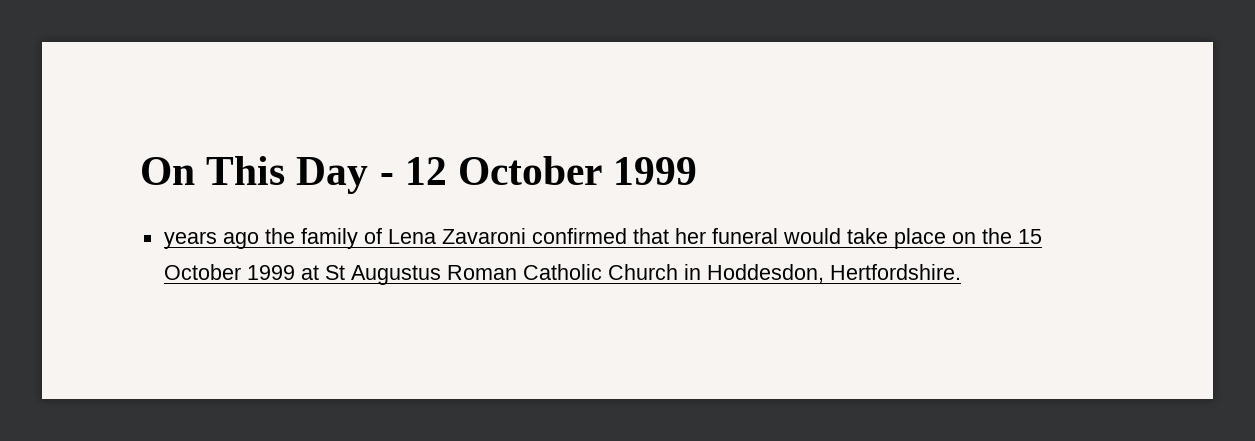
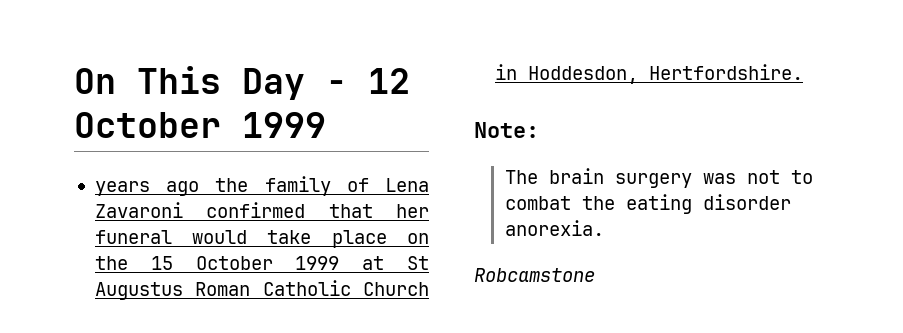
(961, 272) none -> [474,122,539,138] [504,168,813,188] [504,194,791,214] [504,220,604,236] [474,268,595,282] // Note: // The brain surgery was not to combat the eating disorder anorexia. // Robcamstone

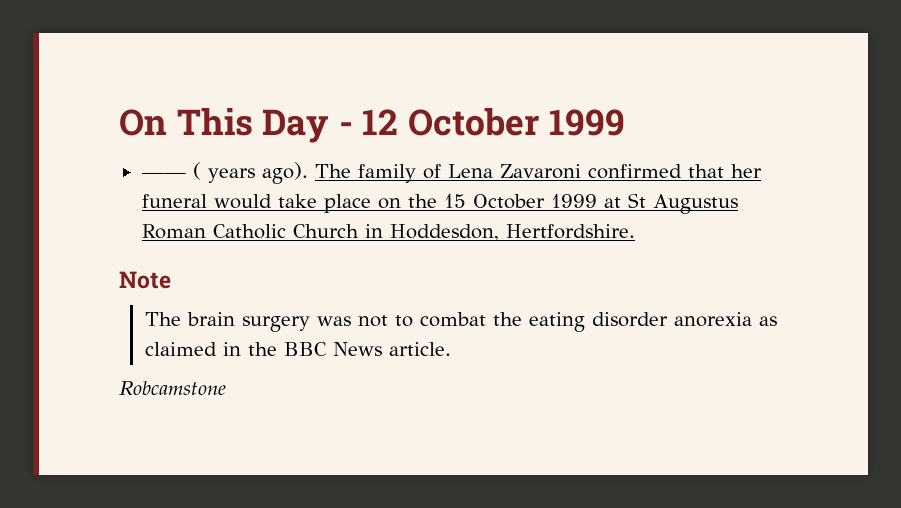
[94,178,249,196] years ago the -> [141,162,351,184] —— ( years ago). The
[474,122,539,138] Note: -> [119,271,171,289] Note
[504,220,604,236] anorexia. -> [673,312,777,327] [144,342,451,356] anorexia as claimed in the BBC News article.

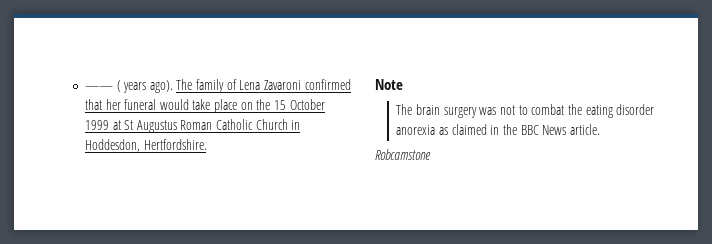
[119,107,625,143] On This Day - 12 October 1999 // -> (84, 88) none

